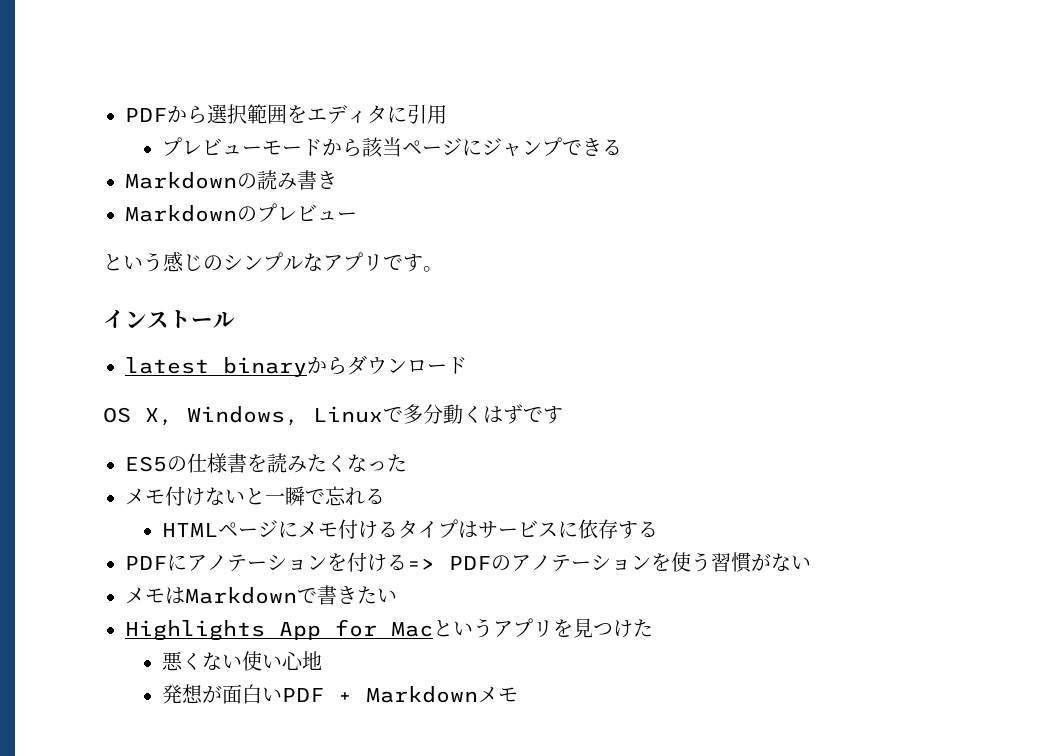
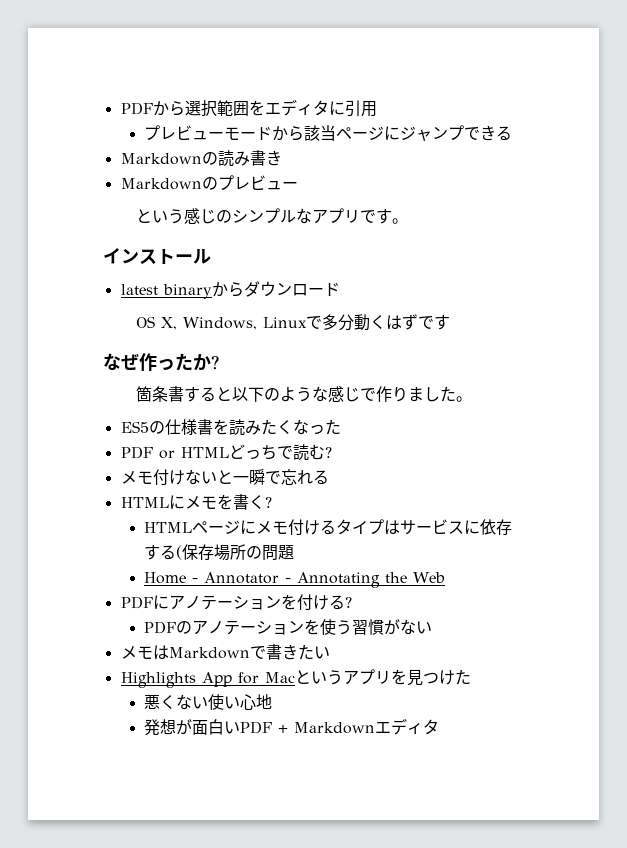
(563, 415) none -> [103,353,219,371] [135,386,472,402] // なぜ作ったか? // 箇条書すると以下のような感じで作りました。
(407, 463) none -> [120,444,332,460] // PDF or HTMLどっちで読む?
(385, 496) none -> [120,494,272,510] // HTMLにメモを書く?
(658, 529) none -> [176,544,295,561] [144,572,446,588] (保存場所の問題 // Home - Annotator - Annotating the Web
[407,558,435,570] => -> [344,597,352,608] ? //
[477,686,518,703] メモ -> [375,718,440,735] エディタ

